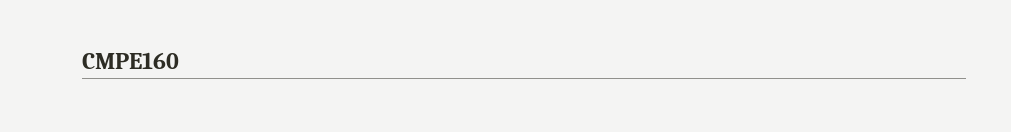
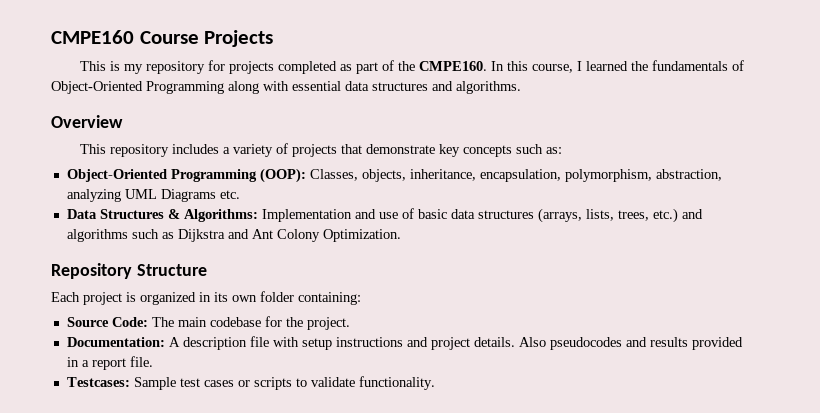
(179, 60) none -> [139,30,274,47] [80,60,745,74] [51,81,521,94] [51,115,123,128] [80,143,563,157] [66,168,722,183] [66,189,240,202] [66,208,703,223] [66,229,401,242] [51,263,207,279] [51,291,361,305] [66,316,350,330] [66,336,743,350] [66,356,153,370] [66,376,435,390] Course Projects // This is my repository for projects completed as part of the CMPE160. In this course, I learned the fundamentals of Object-Oriented Programming along with essential data structures and algorithms. // Overview // This repository includes a variety of projects that demonstrate key concepts such as: // Object-Oriented Programming (OOP): Classes, objects, inheritance, encapsulation, polymorphism, abstraction, analyzing UML Diagrams etc. // Data Structures & Algorithms: Implementation and use of basic data structures (arrays, lists, trees, etc.) and algorithms such as Dijkstra and Ant Colony Optimization. // Repository Structure // Each project is organized in its own folder containing: // Source Code: The main codebase for the project. // Documentation: A description file with setup instructions and project details. Also pseudocodes and results provided in a report file. // Testcases: Sample test cases or scripts to validate functionality.

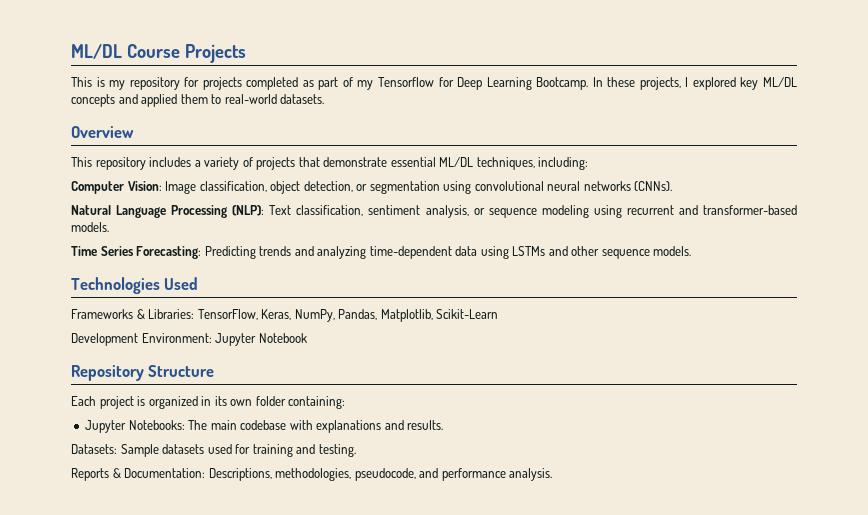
[51,30,134,44] CMPE160 -> [71,44,122,59] ML/DL
[398,60,745,73] [51,81,521,94] the CMPE160. In this course, I learned the fundamentals of Object-Oriented Programming along with essential data structures and algorithms. -> [357,77,797,90] [71,94,325,107] my Tensorflow for Deep Learning Bootcamp. In these projects, I explored key ML/DL concepts and applied them to real-world datasets.
[439,144,563,157] [66,168,722,183] [66,189,240,202] [66,208,703,223] [66,229,401,242] key concepts such as: // Object-Oriented Programming (OOP): Classes, objects, inheritance, encapsulation, polymorphism, abstraction, analyzing UML Diagrams etc. // Data Structures & Algorithms: Implementation and use of basic data structures (arrays, lists, trees, etc.) and algorithms such as Dijkstra and Ant Colony Optimization. -> [390,157,589,170] [71,181,673,194] [71,205,797,218] [71,222,109,232] [71,246,692,259] [71,277,199,294] [71,309,499,322] [71,333,307,346] essential ML/DL techniques, including: // Computer Vision: Image classification, object detection, or segmentation using convolutional neural networks (CNNs). // Natural Language Processing (NLP): Text classification, sentiment analysis, or sequence modeling using recurrent and transformer-based models. // Time Series Forecasting: Predicting trends and analyzing time-dependent data using LSTMs and other sequence models. // Technologies Used // Frameworks & Libraries: TensorFlow, Keras, NumPy, Pandas, Matplotlib, Scikit-Learn // Development Environment: Jupyter Notebook
[66,317,148,327] Source Code: -> [85,420,185,433] Jupyter Notebooks:
[264,316,350,330] [66,336,743,350] [66,356,153,370] [66,376,435,390] for the project. // Documentation: A description file with setup instructions and project details. Also pseudocodes and results provided in a report file. // Testcases: Sample test cases or scripts to validate functionality. -> [289,420,444,433] [71,444,356,457] [71,468,553,481] with explanations and results. // Datasets: Sample datasets used for training and testing. // Reports & Documentation: Descriptions, methodologies, pseudocode, and performance analysis.

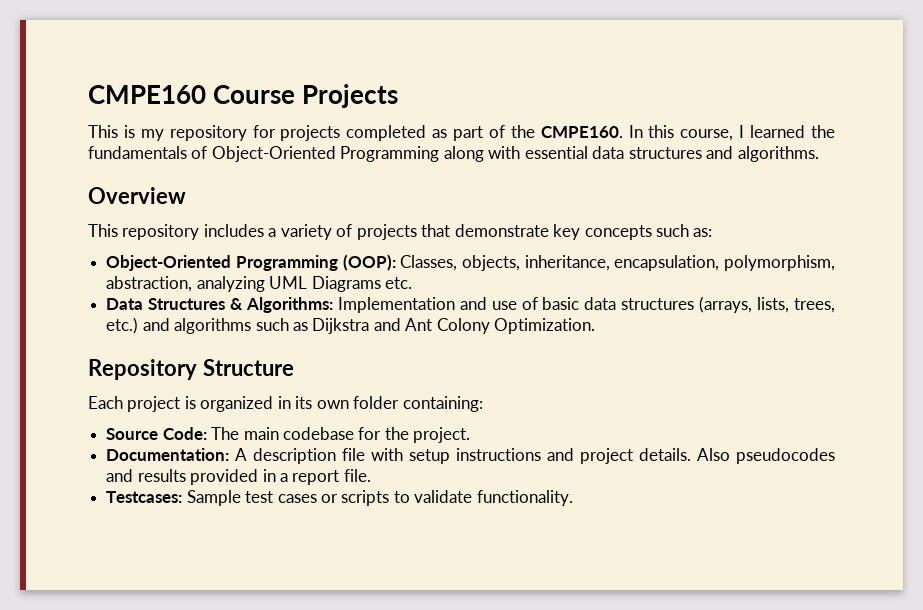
[71,44,122,59] ML/DL -> [88,85,206,104] CMPE160
[357,77,797,90] [71,94,325,107] my Tensorflow for Deep Learning Bootcamp. In these projects, I explored key ML/DL concepts and applied them to real-world datasets. -> [510,125,835,141] [88,146,819,162] the CMPE160. In this course, I learned the fundamentals of Object-Oriented Programming along with essential data structures and algorithms.
[390,157,589,170] [71,181,673,194] [71,205,797,218] [71,222,109,232] [71,246,692,259] [71,277,199,294] [71,309,499,322] [71,333,307,346] essential ML/DL techniques, including: // Computer Vision: Image classification, object detection, or segmentation using convolutional neural networks (CNNs). // Natural Language Processing (NLP): Text classification, sentiment analysis, or sequence modeling using recurrent and transformer-based models. // Time Series Forecasting: Predicting trends and analyzing time-dependent data using LSTMs and other sequence models. // Technologies Used // Frameworks & Libraries: TensorFlow, Keras, NumPy, Pandas, Matplotlib, Scikit-Learn // Development Environment: Jupyter Notebook -> [553,224,713,240] [106,254,836,271] [106,276,412,292] [106,296,835,313] [106,317,596,334] key concepts such as: // Object-Oriented Programming (OOP): Classes, objects, inheritance, encapsulation, polymorphism, abstraction, analyzing UML Diagrams etc. // Data Structures & Algorithms: Implementation and use of basic data structures (arrays, lists, trees, etc.) and algorithms such as Dijkstra and Ant Colony Optimization.
[85,420,185,433] Jupyter Notebooks: -> [106,427,207,440] Source Code:
[289,420,444,433] [71,444,356,457] [71,468,553,481] with explanations and results. // Datasets: Sample datasets used for training and testing. // Reports & Documentation: Descriptions, methodologies, pseudocode, and performance analysis. -> [358,427,471,443] [106,448,836,464] [106,469,371,485] [106,490,573,506] for the project. // Documentation: A description file with setup instructions and project details. Also pseudocodes and results provided in a report file. // Testcases: Sample test cases or scripts to validate functionality.

